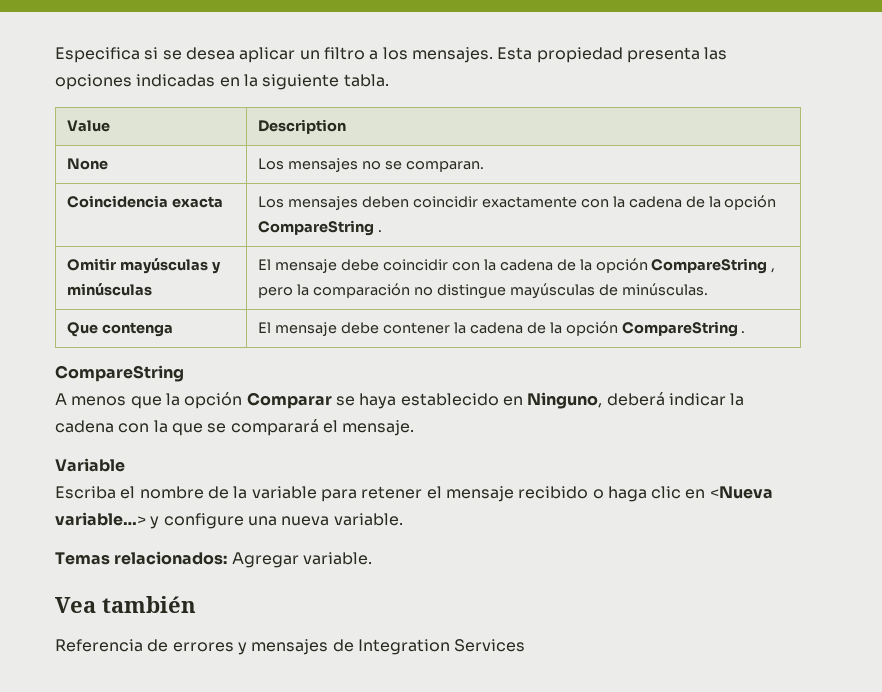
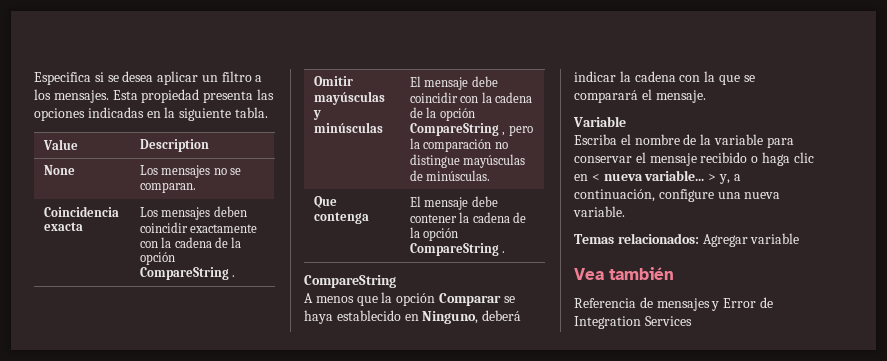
[361,486,423,499] retener -> [574,156,632,163] conservar
[709,486,773,499] [55,512,160,529] <Nueva variable…> y -> [591,170,741,184] [574,189,655,202] < nueva variable... > y, a continuación,
[302,552,372,565] variable. -> [750,233,800,244] variable
[172,639,329,655] errores y mensajes -> [656,298,757,311] mensajes y Error

